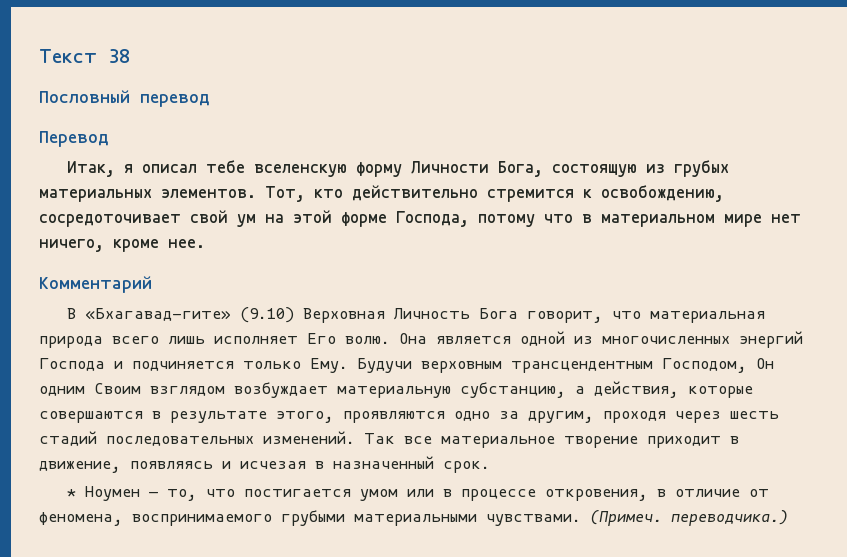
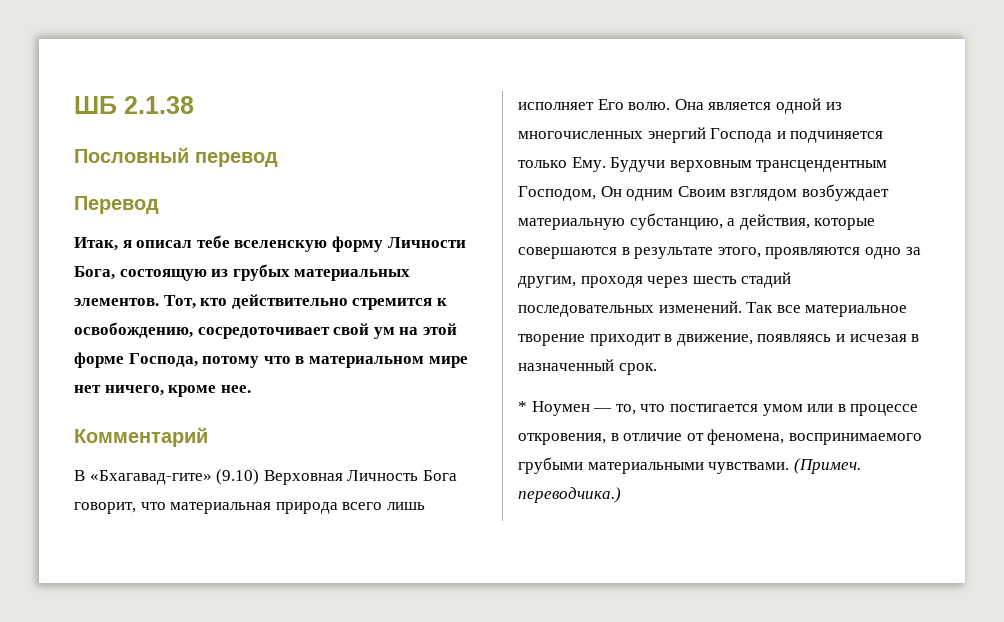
[39,49,130,63] Текст 38 -> [74,96,194,114] ШБ 2.1.38

